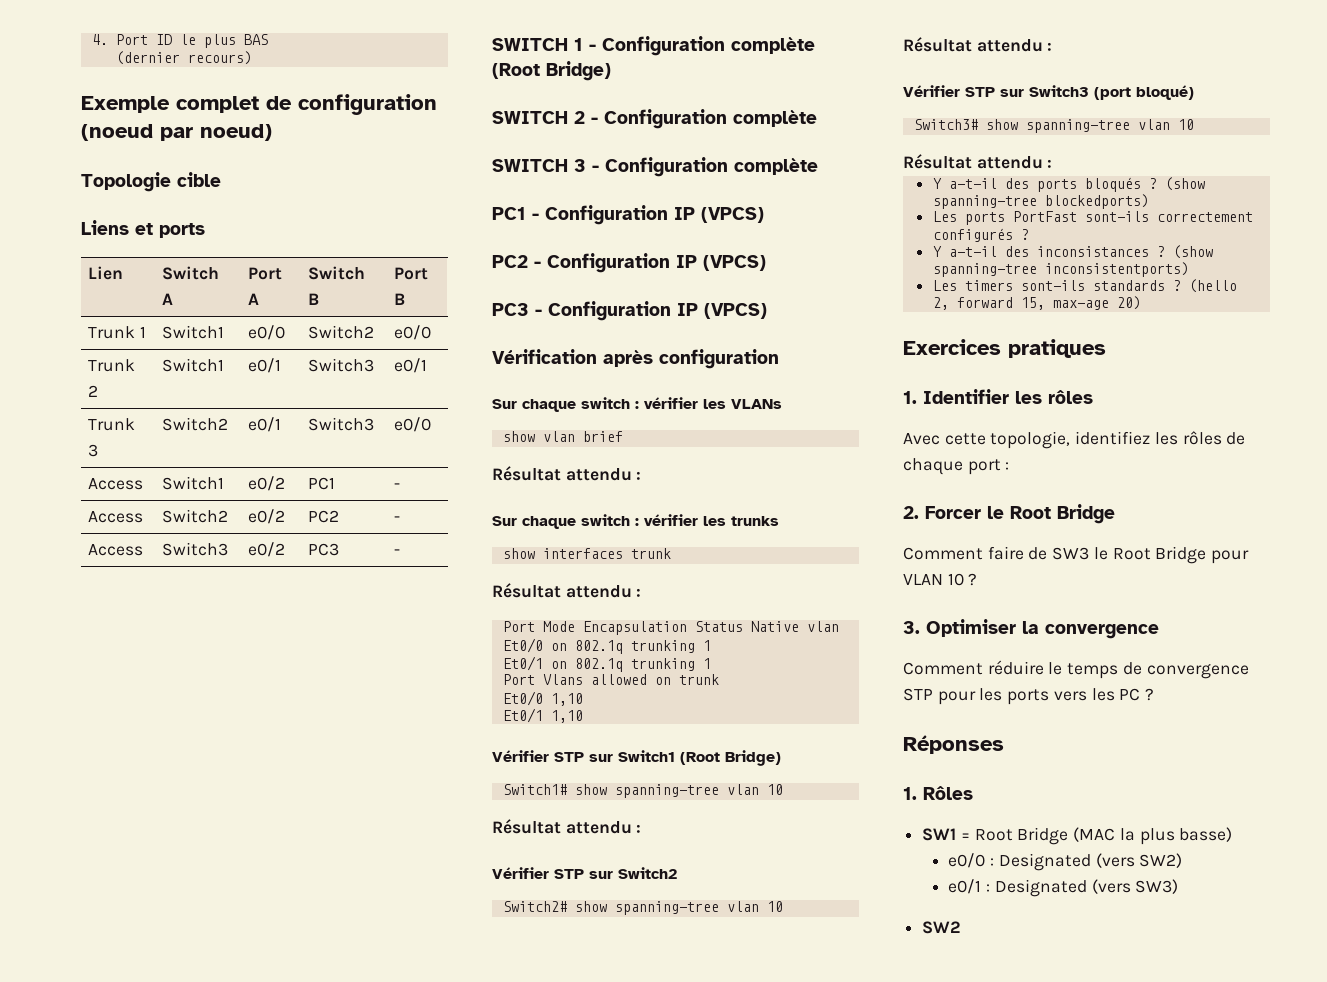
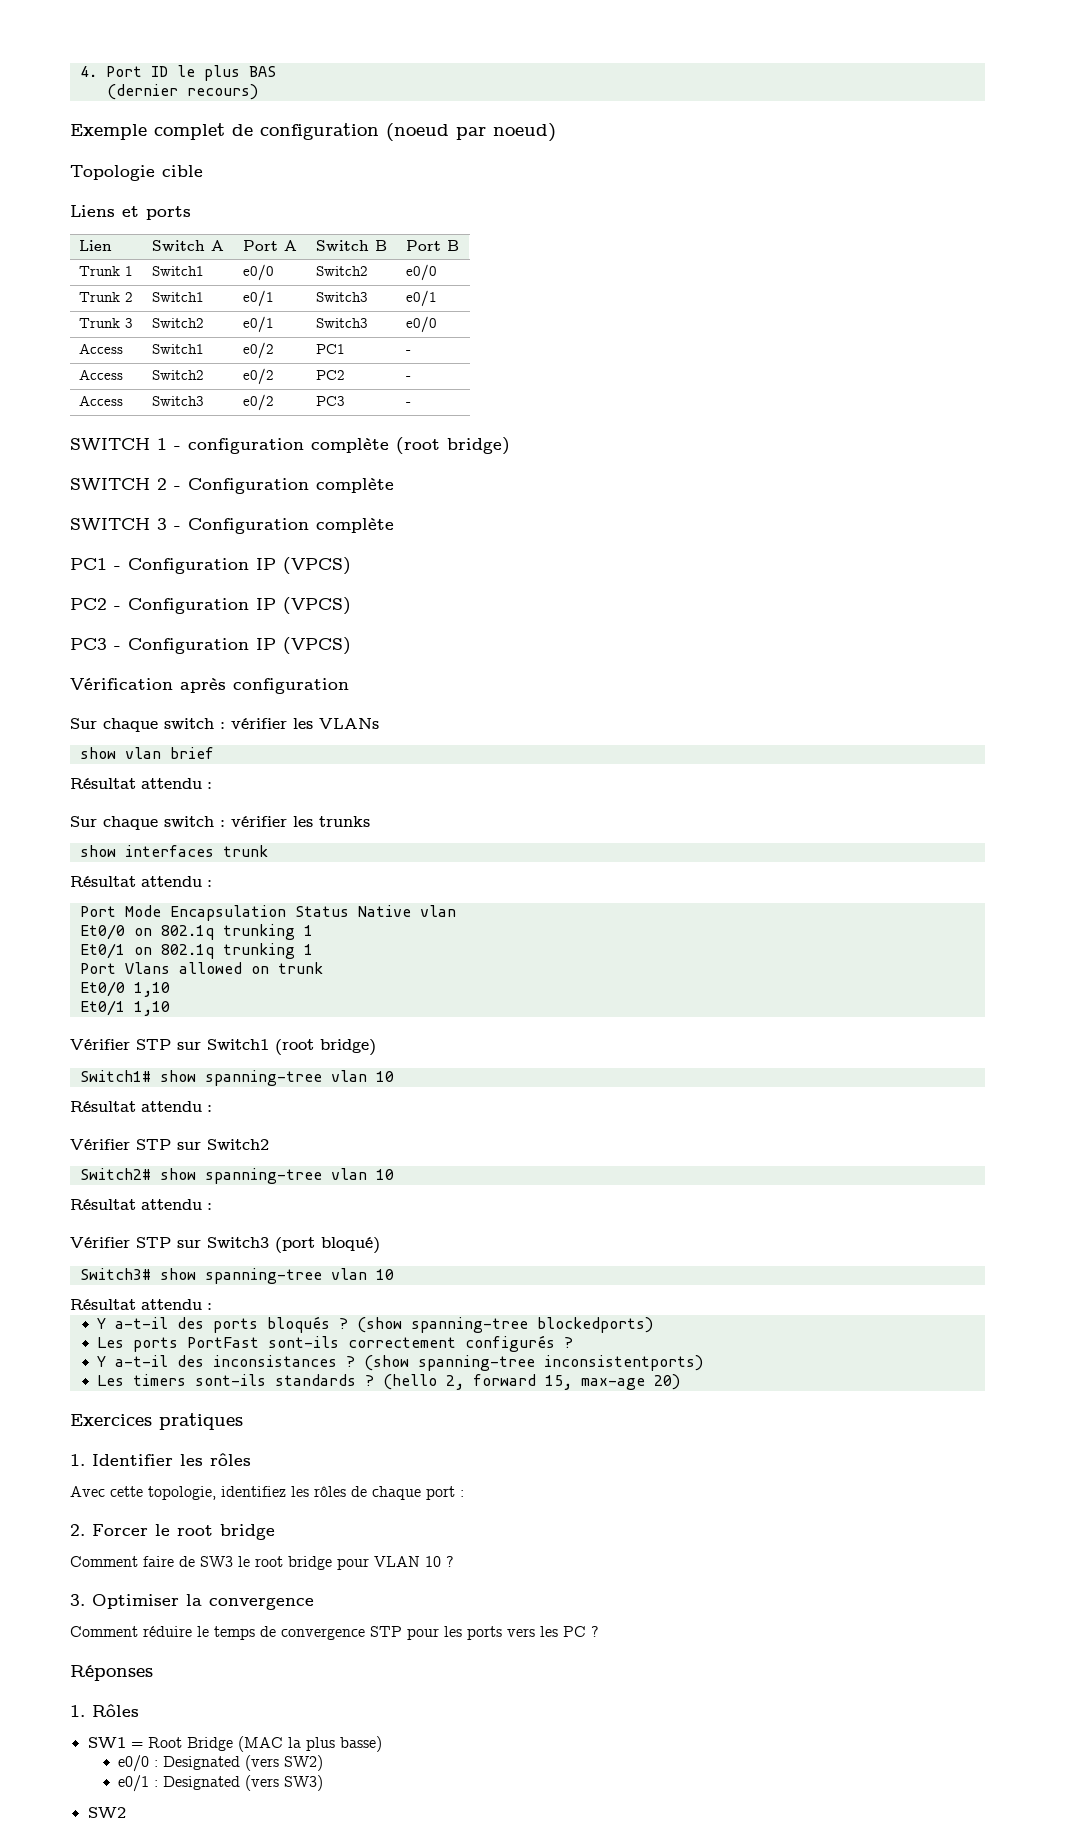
[602,36,815,56] [492,61,611,81] Configuration complète (Root Bridge) -> [188,437,510,455] configuration complète (root bridge)
[680,750,781,766] (Root Bridge) -> [275,1039,376,1056] (root bridge)
[1010,504,1115,524] Root Bridge -> [177,1524,275,1540] root bridge
[1112,546,1207,564] Root Bridge -> [255,1556,332,1570] root bridge

